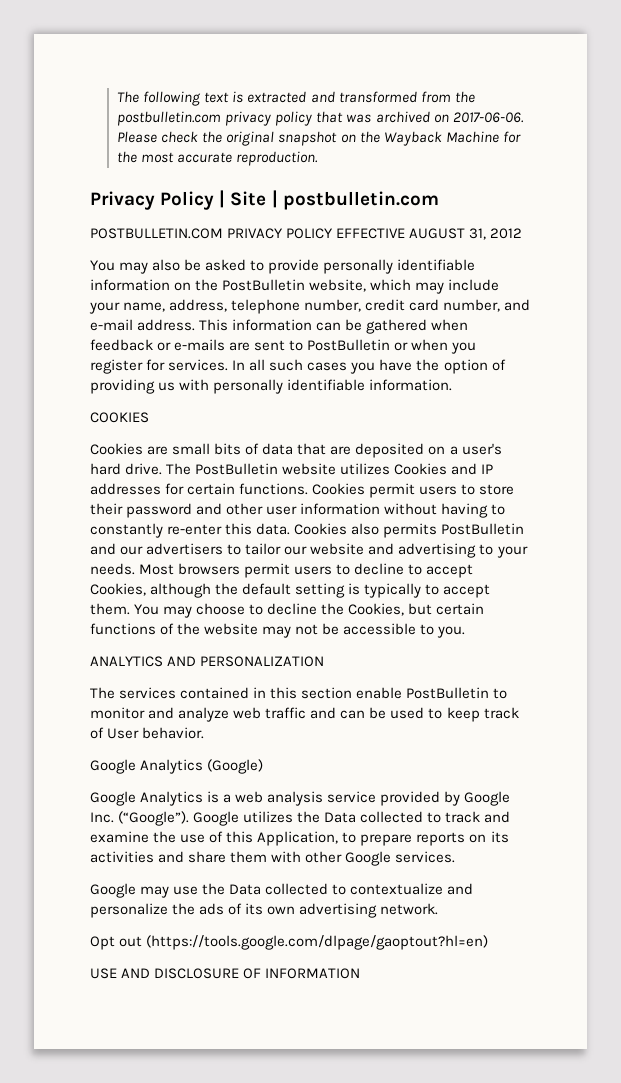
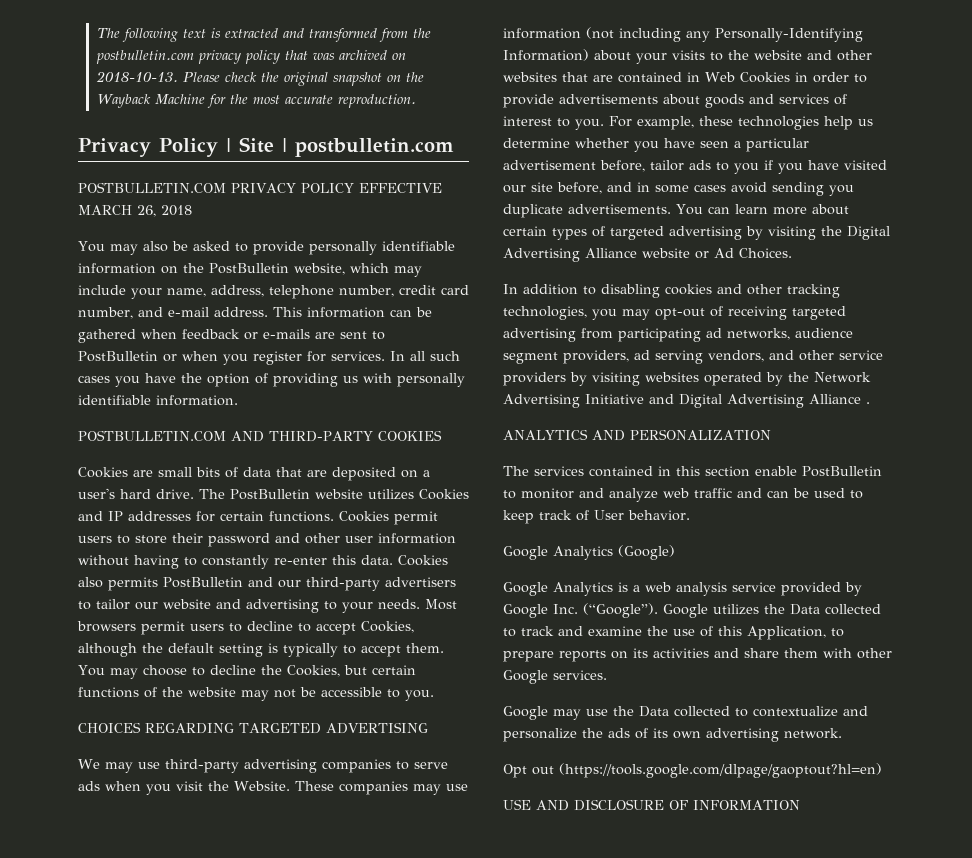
[452,112,524,123] 2017-06-06. -> [95,71,178,82] 2018-10-13.
[409,228,523,240] AUGUST 31, 2012 -> [78,205,192,217] MARCH 26, 2018
(453, 385) none -> [78,430,373,442] POSTBULLETIN.COM AND THIRD-PARTY
(144, 550) none -> [306,577,380,591] third-party
(466, 632) none -> [78,722,428,734] [78,759,448,773] [78,781,468,795] [503,27,863,42] [503,49,872,64] [503,72,867,83] [503,94,847,108] [503,116,873,130] [503,138,809,152] [503,160,887,174] [503,182,854,196] [503,204,849,218] [503,226,890,240] [503,248,792,262] [503,284,840,298] [503,306,846,320] [503,328,853,342] [503,350,883,364] [503,372,871,386] [503,394,870,408] // CHOICES REGARDING TARGETED ADVERTISING // We may use third-party advertising companies to serve ads when you visit the Website. These companies may use information (not including any Personally-Identifying Information) about your visits to the website and other websites that are contained in Web Cookies in order to provide advertisements about goods and services of interest to you. For example, these technologies help us determine whether you have seen a particular advertisement before, tailor ads to you if you have visited our site before, and in some cases avoid sending you duplicate advertisements. You can learn more about certain types of targeted advertising by visiting the Digital Advertising Alliance website or Ad Choices. // In addition to disabling cookies and other tracking technologies, you may opt-out of receiving targeted advertising from participating ad networks, audience segment providers, ad serving vendors, and other service providers by visiting websites operated by the Network Advertising Initiative and Digital Advertising Alliance .

